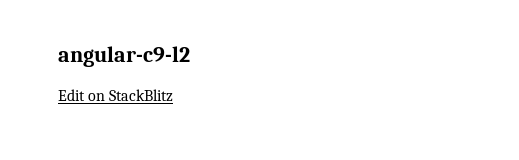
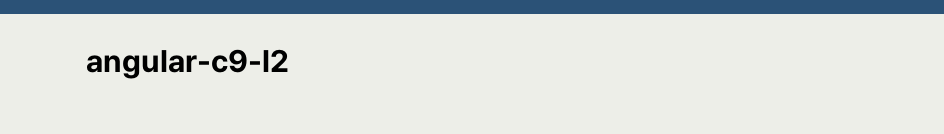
[58,89,174,102] // Edit on StackBlitz -> (289, 64) none

